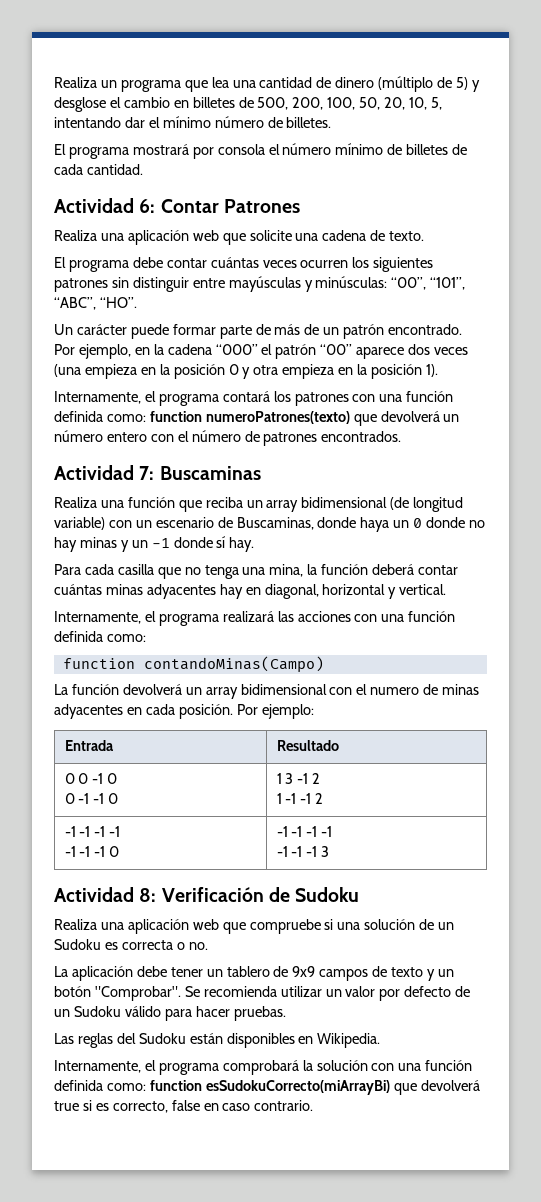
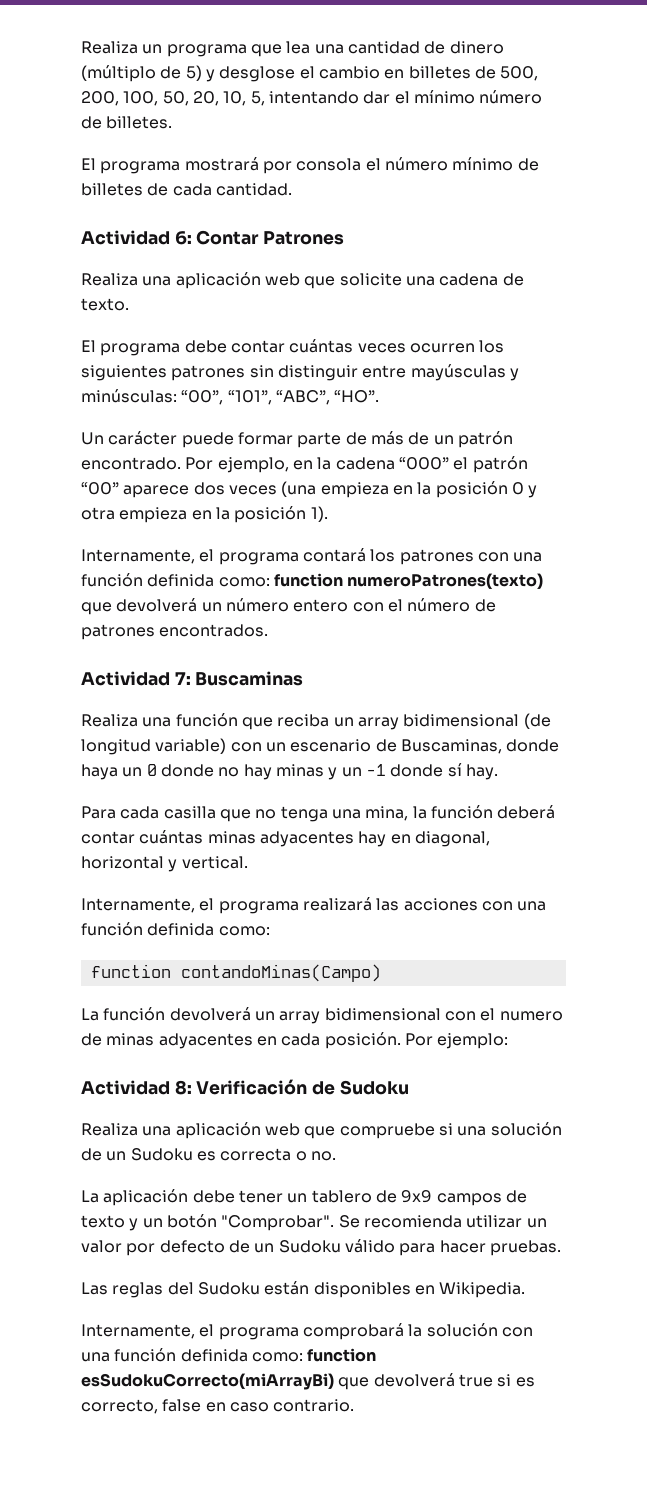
[64,740,114,751] [276,740,339,751] [64,773,118,784] [64,793,119,804] [276,773,321,784] [276,793,324,804] [64,826,121,837] [64,846,120,857] [276,826,333,837] [276,846,330,857] // Entrada | Resultado // 0 0 -1 0 // 0 -1 -1 0 | 1 3 -1 2 // 1 -1 -1 2 // -1 -1 -1 -1 // -1 -1 -1 0 | -1 -1 -1 -1 // -1 -1 -1 3 -> (509, 1041) none

